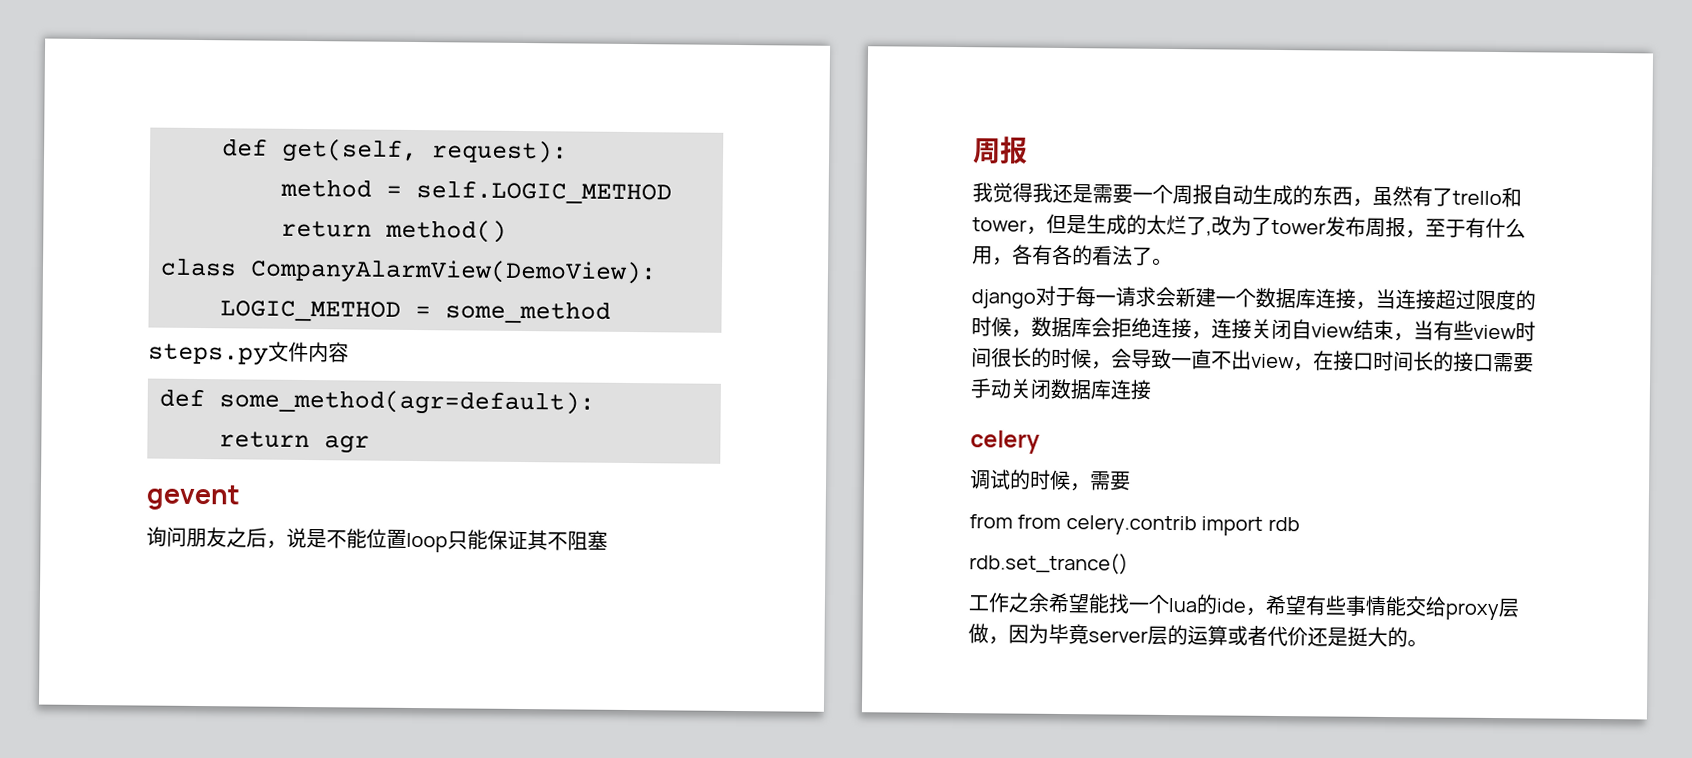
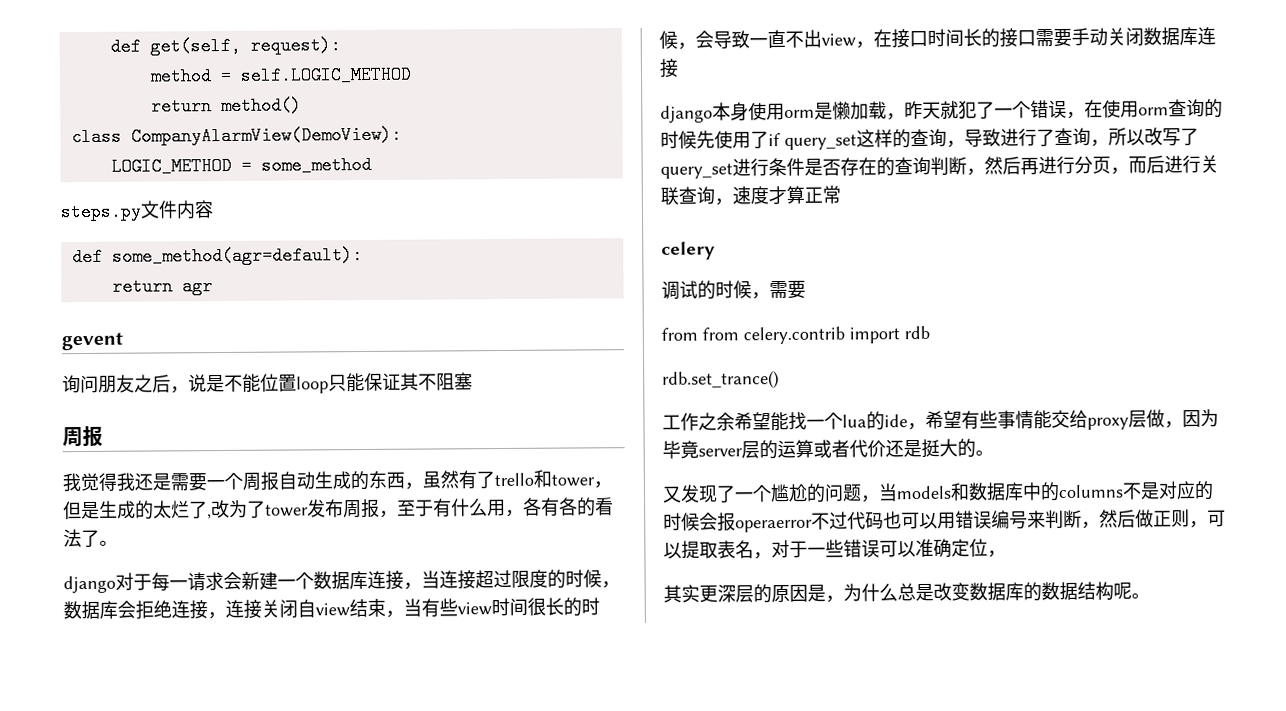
(1152, 389) none -> [660,98,1223,123] [660,127,1199,150] [660,154,1219,179] [660,185,841,206] // django本身使用orm是懒加载，昨天就犯了一个错误，在使用orm查询的时候先使用了if query_set这样的查询，导致进行了查询，所以改写了query_set进行条件是否存在的查询判断，然后再进行分页，而后进行关联查询，速度才算正常
(1428, 643) none -> [662,480,1214,503] [663,509,1226,533] [663,538,1006,560] [663,581,1150,604] // 又发现了一个尴尬的问题，当models和数据库中的columns不是对应的时候会报operaerror不过代码也可以用错误编号来判断，然后做正则，可以提取表名，对于一些错误可以准确定位， // 其实更深层的原因是，为什么总是改变数据库的数据结构呢。

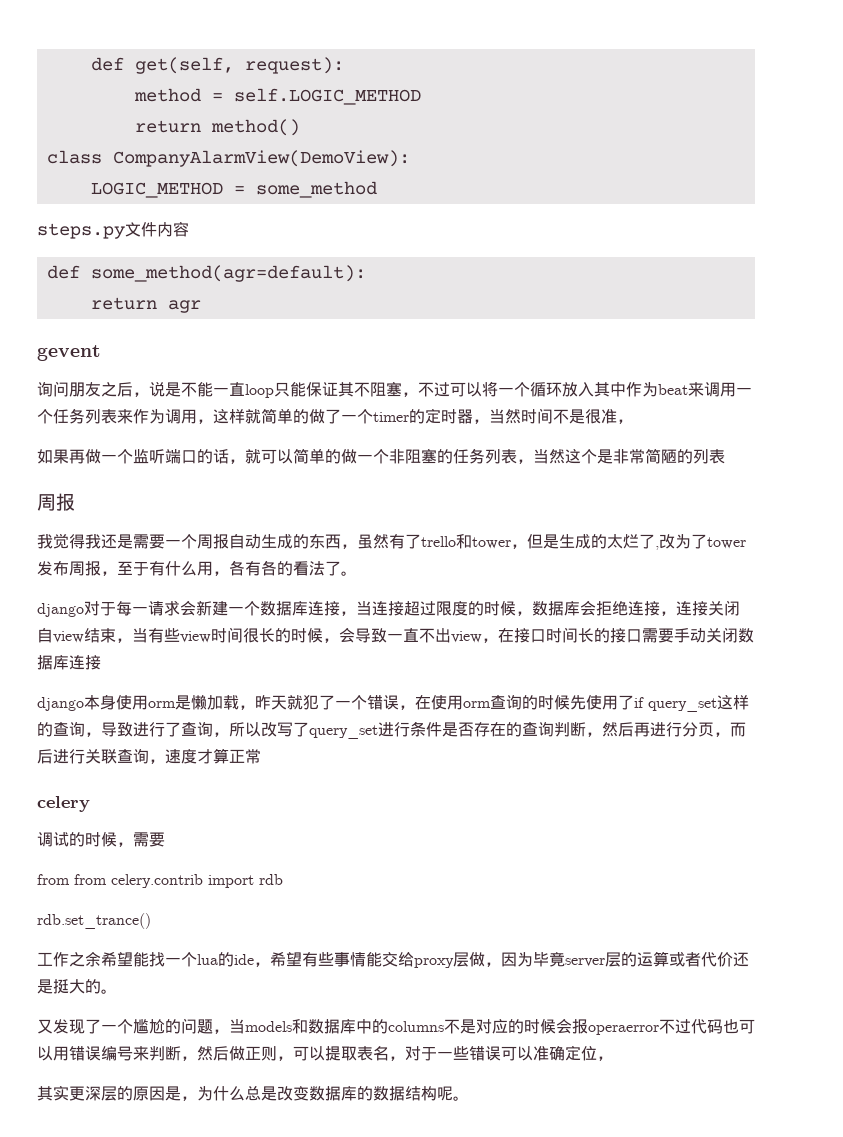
[260,373,297,392] 位置 -> [213,382,245,396] 一直
(473, 381) none -> [402,381,752,397] [37,408,633,424] [37,448,725,464] ，不过可以将一个循环放入其中作为beat来调用一个任务列表来作为调用，这样就简单的做了一个timer的定时器，当然时间不是很准， // 如果再做一个监听端口的话，就可以简单的做一个非阻塞的任务列表，当然这个是非常简陋的列表

